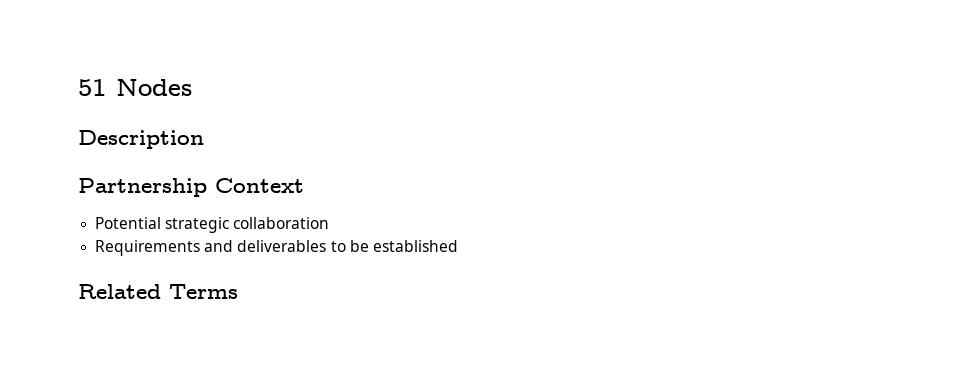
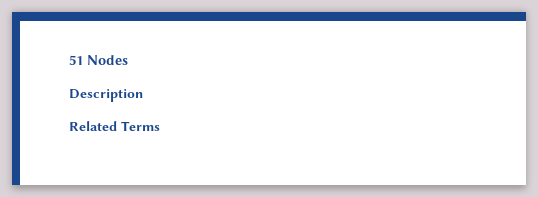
[78,178,304,197] [95,217,330,233] [95,240,458,256] // Partnership Context // Potential strategic collaboration // Requirements and deliverables to be established -> (143, 95) none

